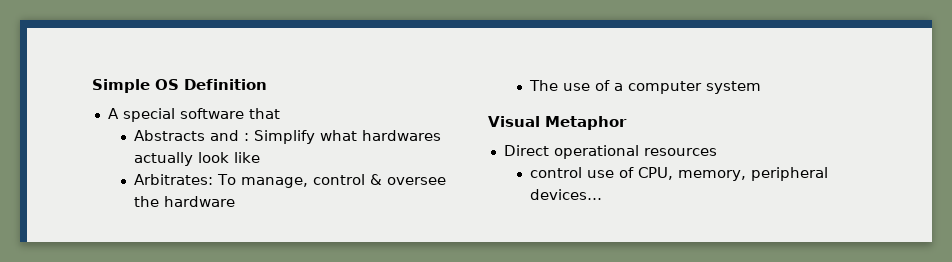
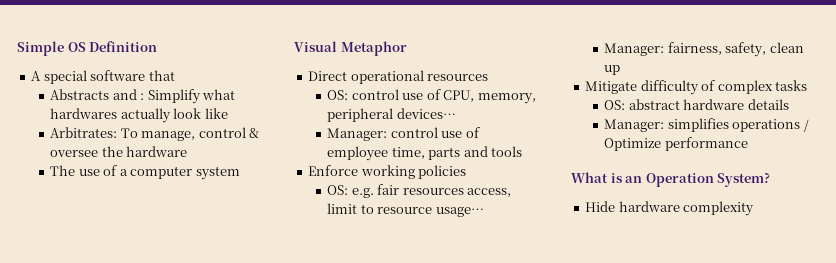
(717, 152) none -> [327,90,349,100] OS:
(603, 194) none -> [327,127,480,141] [327,146,523,161] [308,165,467,179] [327,184,512,198] [327,203,484,217] [604,42,804,57] [604,65,621,75] [585,80,808,95] [604,99,789,110] [604,118,809,132] [604,137,748,151] [571,172,771,187] [585,201,755,216] // Manager: control use of employee time, parts and tools // Enforce working policies // OS: e.g. fair resources access, limit to resource usage… // Manager: fairness, safety, clean up // Mitigate difficulty of complex tasks // OS: abstract hardware details // Manager: simplifies operations / Optimize performance // What is an Operation System? // Hide hardware complexity

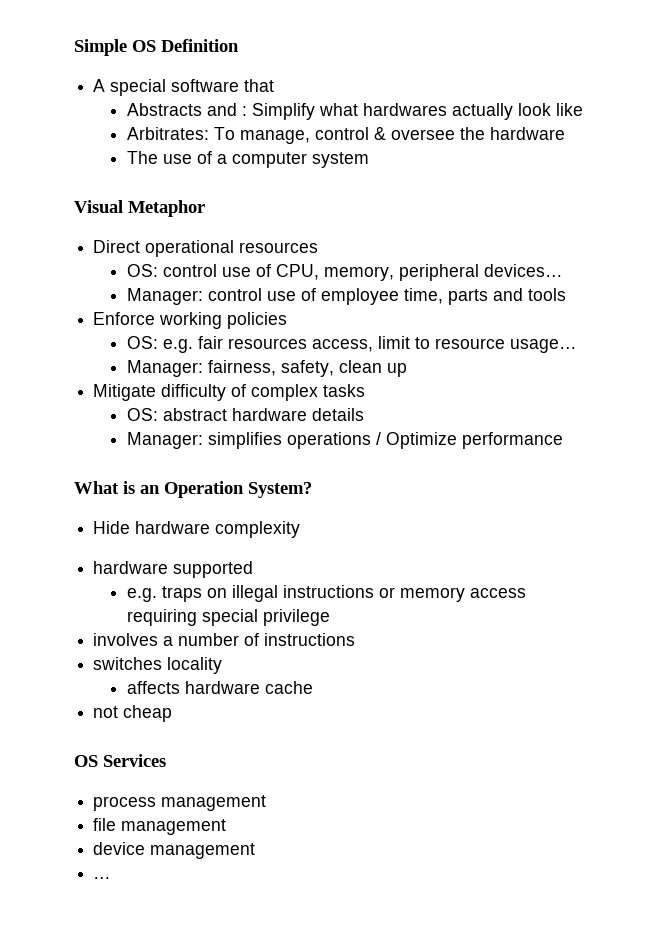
(755, 208) none -> [93,561,254,578] [126,585,526,602] [126,609,330,626] [93,633,356,646] [93,657,223,674] [126,681,313,694] [93,705,173,722] [74,754,166,767] [93,795,267,811] [93,818,227,835] [93,842,256,859] [93,877,112,879] // hardware supported // e.g. traps on illegal instructions or memory access requiring special privilege // involves a number of instructions // switches locality // affects hardware cache // not cheap // OS Services // process management // file management // device management // …

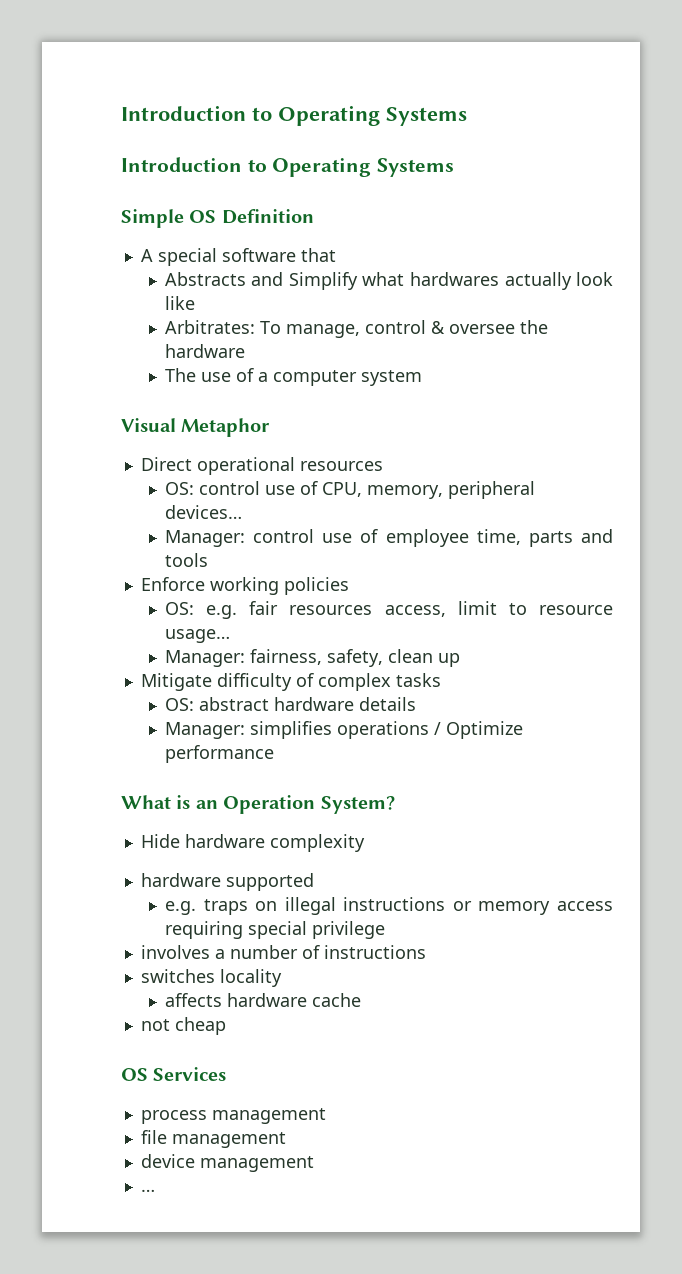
(74, 47) none -> [121,105,467,126] [121,157,455,177] Introduction to Operating Systems // Introduction to Operating Systems //
[241,106,247,116] : -> (284, 279) none

